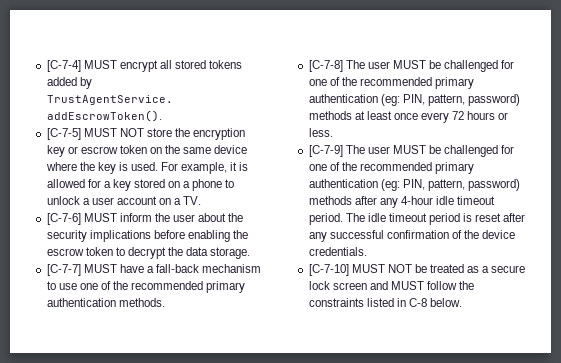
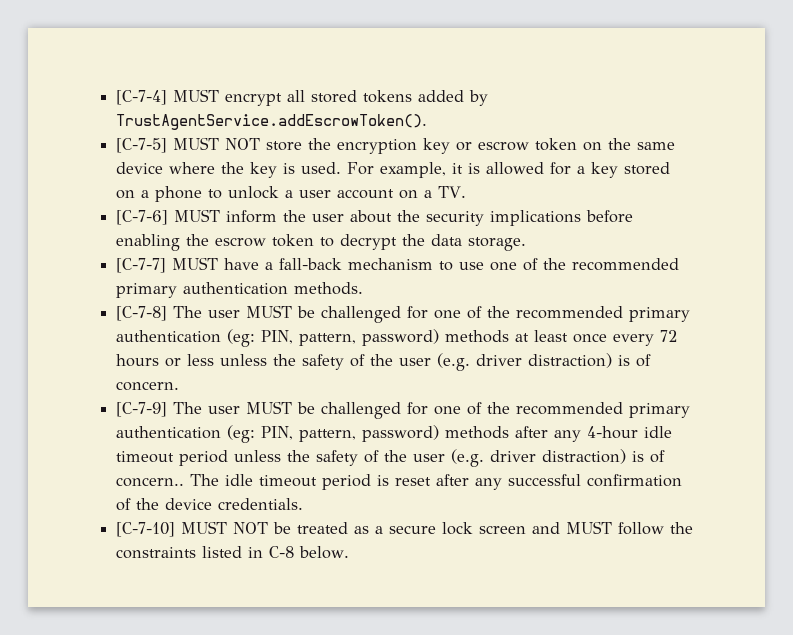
[308,128,333,137] less. -> [187,353,652,371] [116,381,180,391] less unless the safety of the user (e.g. driver distraction) is of concern.
[308,213,343,225] period. -> [179,449,666,467] [116,477,185,487] period unless the safety of the user (e.g. driver distraction) is of concern..

